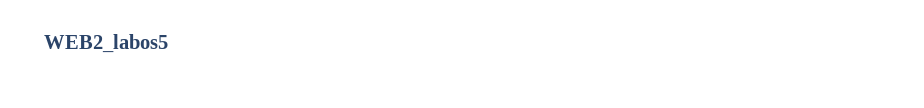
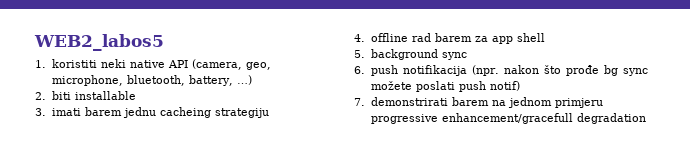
(168, 43) none -> [35,59,271,70] [51,75,252,86] [35,91,136,100] [35,107,269,118] [354,33,545,44] [354,49,467,60] [354,65,648,76] [370,81,520,92] [354,97,603,108] [370,113,646,124] // 1. koristiti neki native API (camera, geo, microphone, bluetooth, battery, …) // 2. biti installable // 3. imati barem jednu cacheing strategiju // 4. offline rad barem za app shell // 5. background sync // 6. push notifikacija (npr. nakon što prođe bg sync možete poslati push notif) // 7. demonstrirati barem na jednom primjeru progressive enhancement/gracefull degradation

